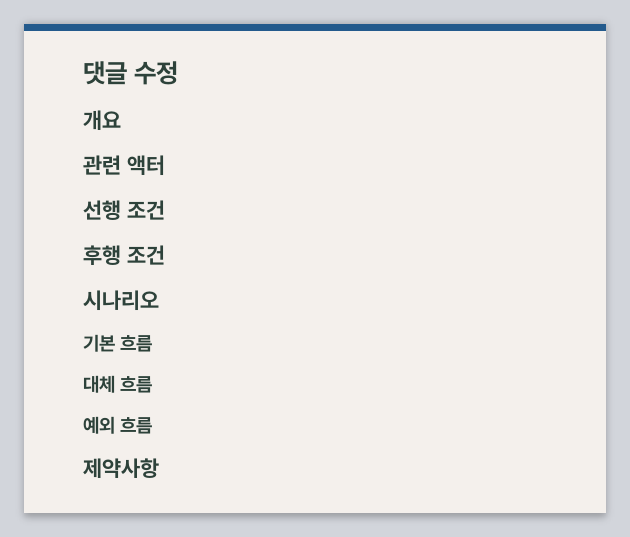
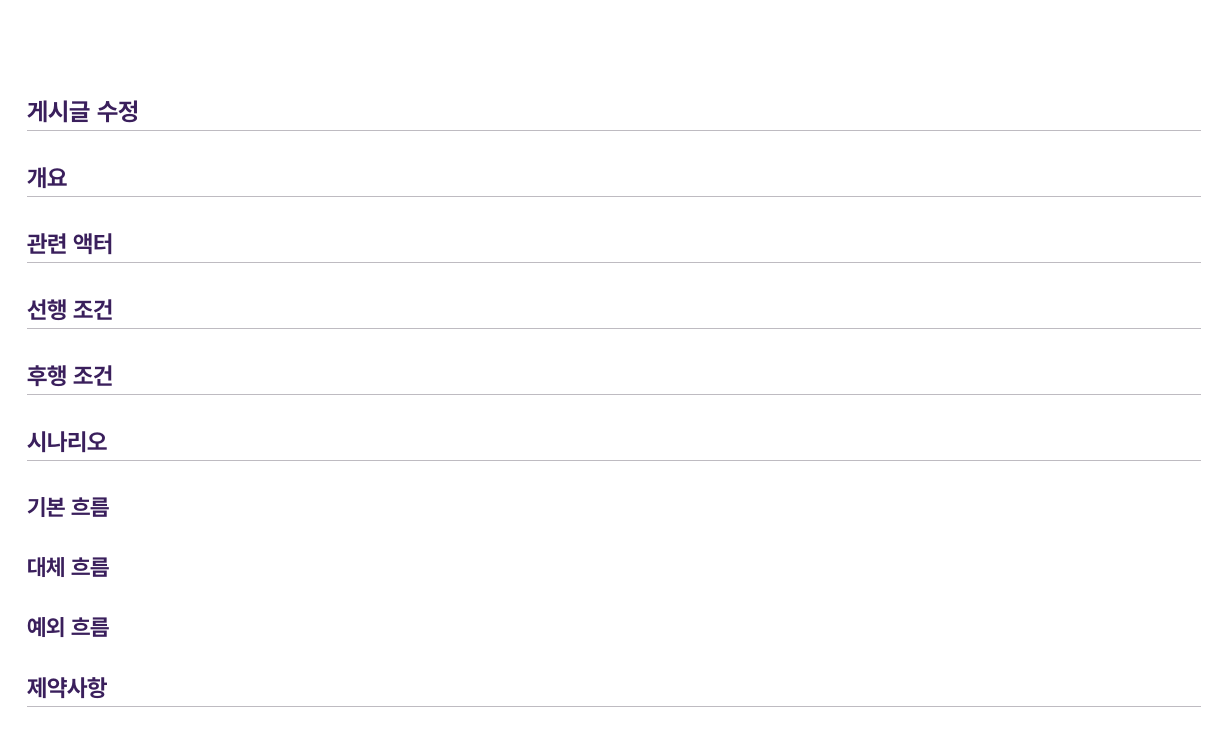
[83,61,127,85] 댓글 -> [27,100,90,123] 게시글

